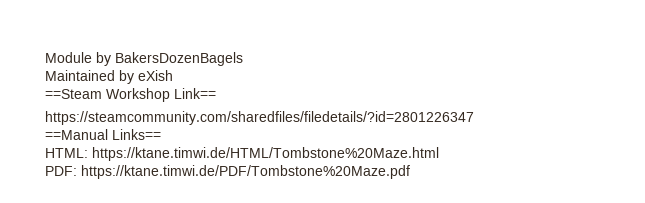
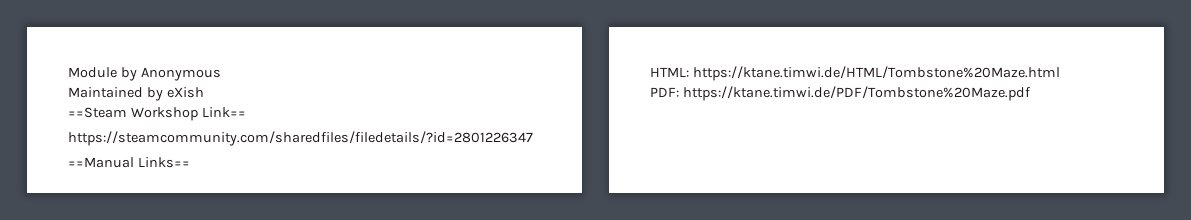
[115,52,243,66] BakersDozenBagels -> [140,67,221,81] Anonymous

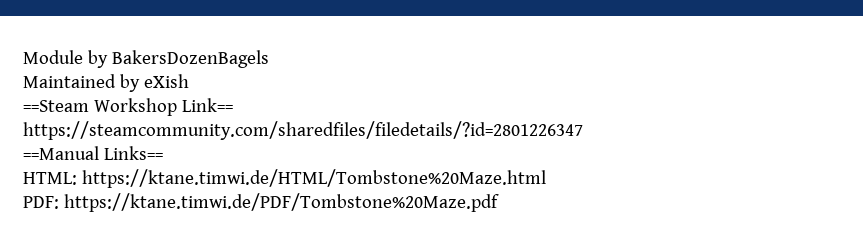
[140,67,221,81] Anonymous -> [111,50,269,68] BakersDozenBagels

